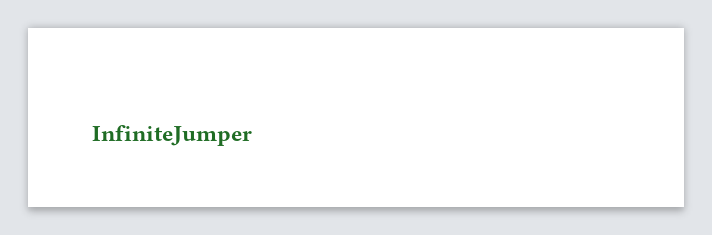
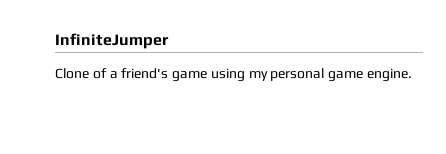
(252, 135) none -> [55,68,413,82] // Clone of a friend's game using my personal game engine.

